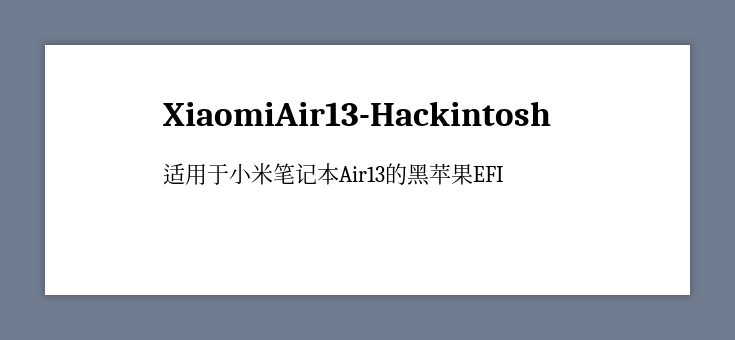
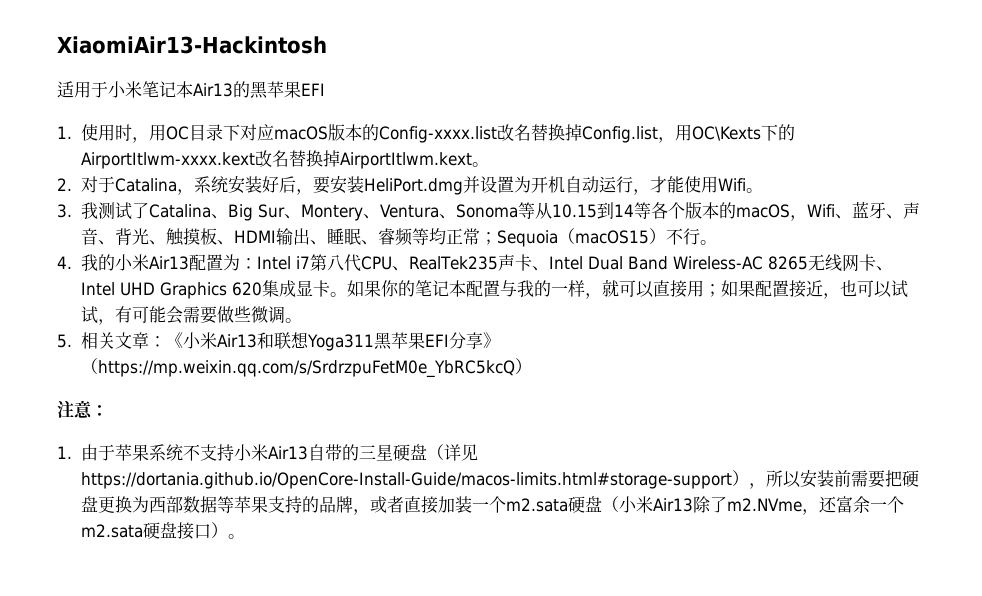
(504, 174) none -> [57,124,796,143] [80,150,489,169] [57,176,763,195] [57,201,921,221] [80,228,717,247] [57,254,894,272] [80,279,908,299] [80,306,302,325] [57,332,501,351] [80,358,533,378] [57,400,108,419] [57,444,478,461] [80,470,919,489] [80,496,904,515] [80,522,245,540] // 1.使用时，用OC目录下对应macOS版本的Config-xxxx.list改名替换掉Config.list，用OC\Kexts下的AirportItlwm-xxxx.kext改名替换掉AirportItlwm.kext。 // 2.对于Catalina，系统安装好后，要安装HeliPort.dmg并设置为开机自动运行，才能使用Wifi。 // 3.我测试了Catalina、Big Sur、Montery、Ventura、Sonoma等从10.15到14等各个版本的macOS，Wifi、蓝牙、声音、背光、触摸板、HDMI输出、睡眠、睿频等均正常；Sequoia（macOS15）不行。 // 4.我的小米Air13配置为：Intel i7第八代CPU、RealTek235声卡、Intel Dual Band Wireless-AC 8265无线网卡、Intel UHD Graphics 620集成显卡。如果你的笔记本配置与我的一样，就可以直接用；如果配置接近，也可以试试，有可能会需要做些微调。 // 5.相关文章：《小米Air13和联想Yoga311黑苹果EFI分享》（https://mp.weixin.qq.com/s/SrdrzpuFetM0e_YbRC5kcQ） // 注意： // 1.由于苹果系统不支持小米Air13自带的三星硬盘（详见https://dortania.github.io/OpenCore-Install-Guide/macos-limits.html#storage-support），所以安装前需要把硬盘更换为西部数据等苹果支持的品牌，或者直接加装一个m2.sata硬盘（小米Air13除了m2.NVme，还富余一个m2.sata硬盘接口）。

